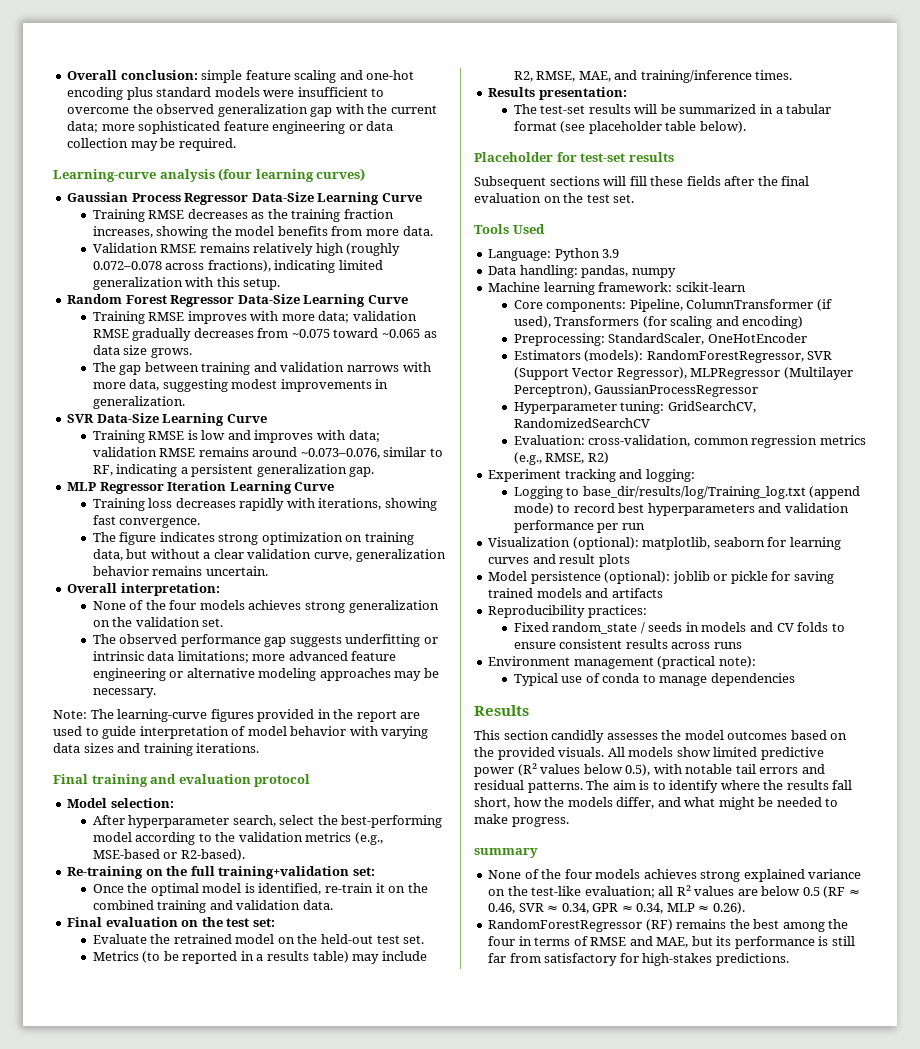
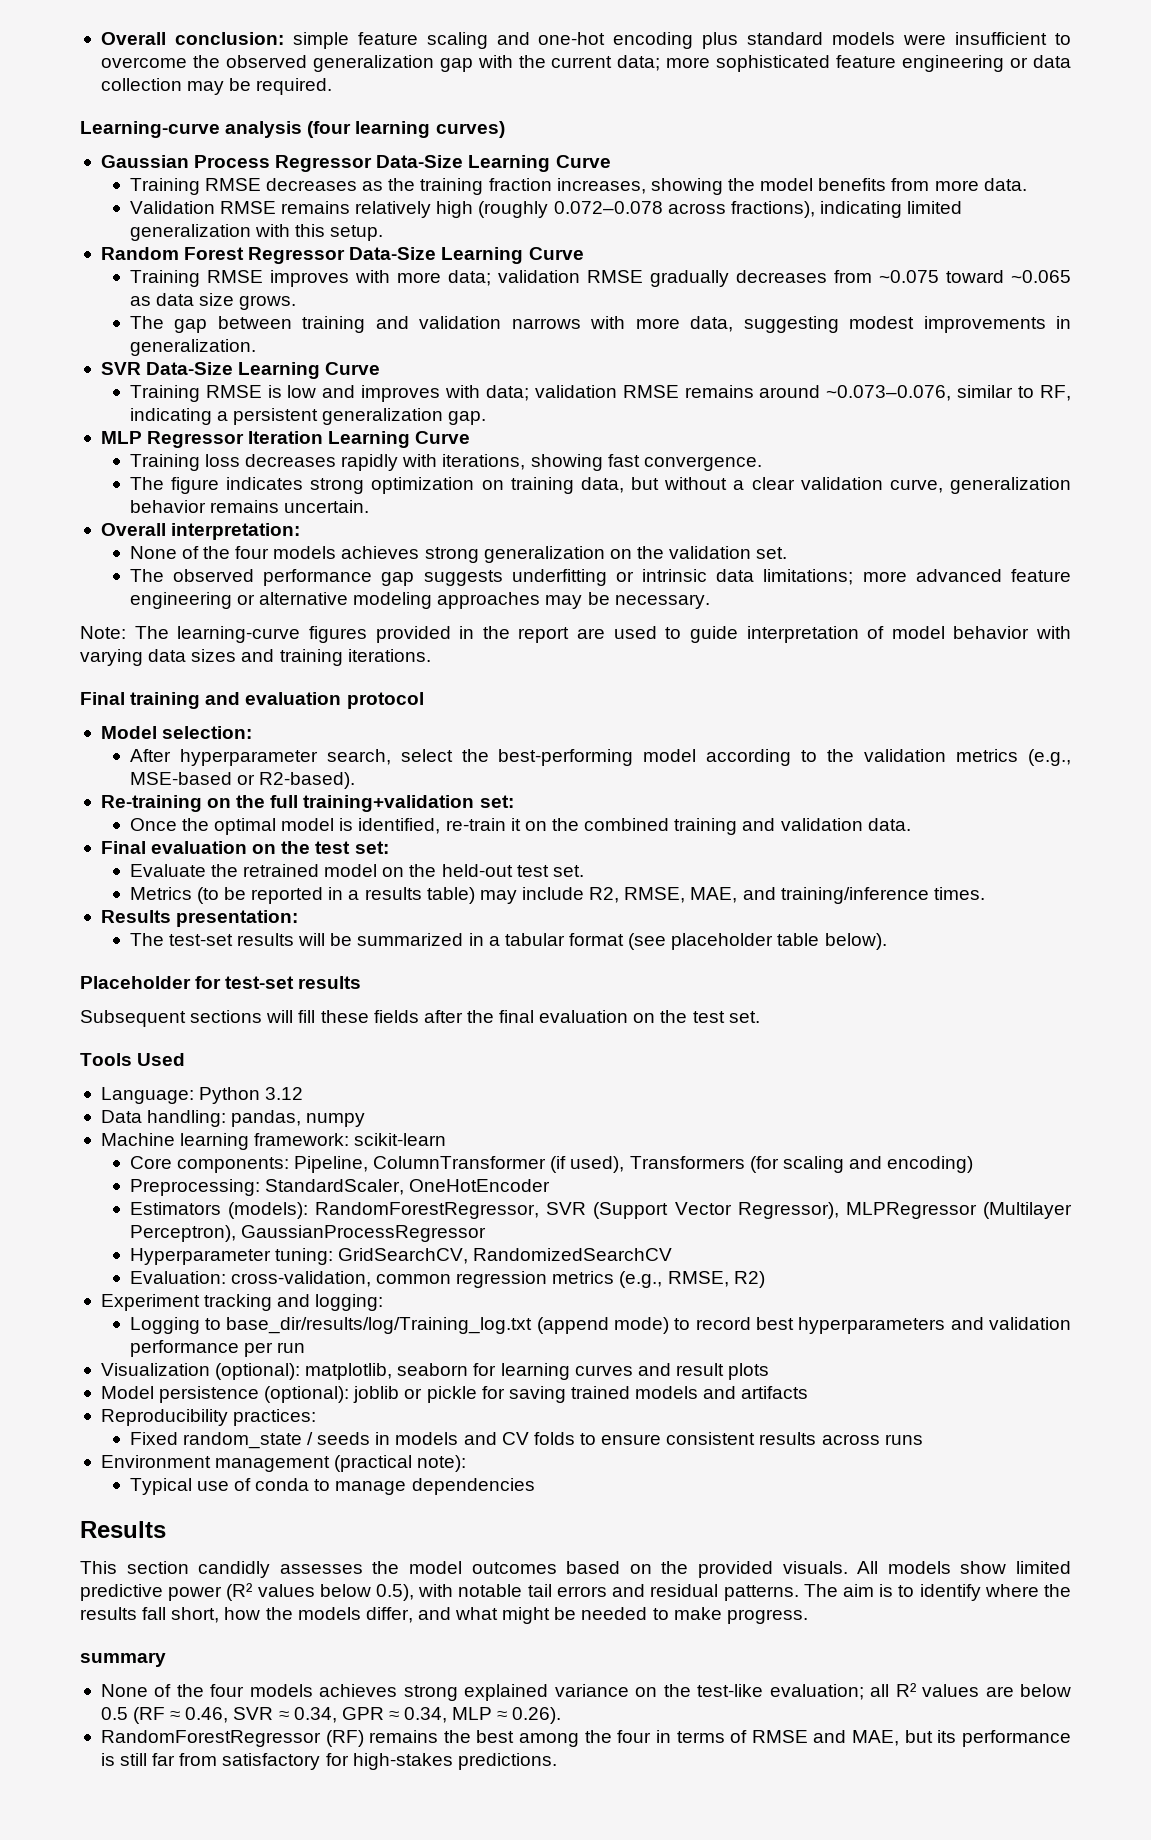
[602,249,620,258] 3.9 -> [265,1087,304,1100] 3.12

